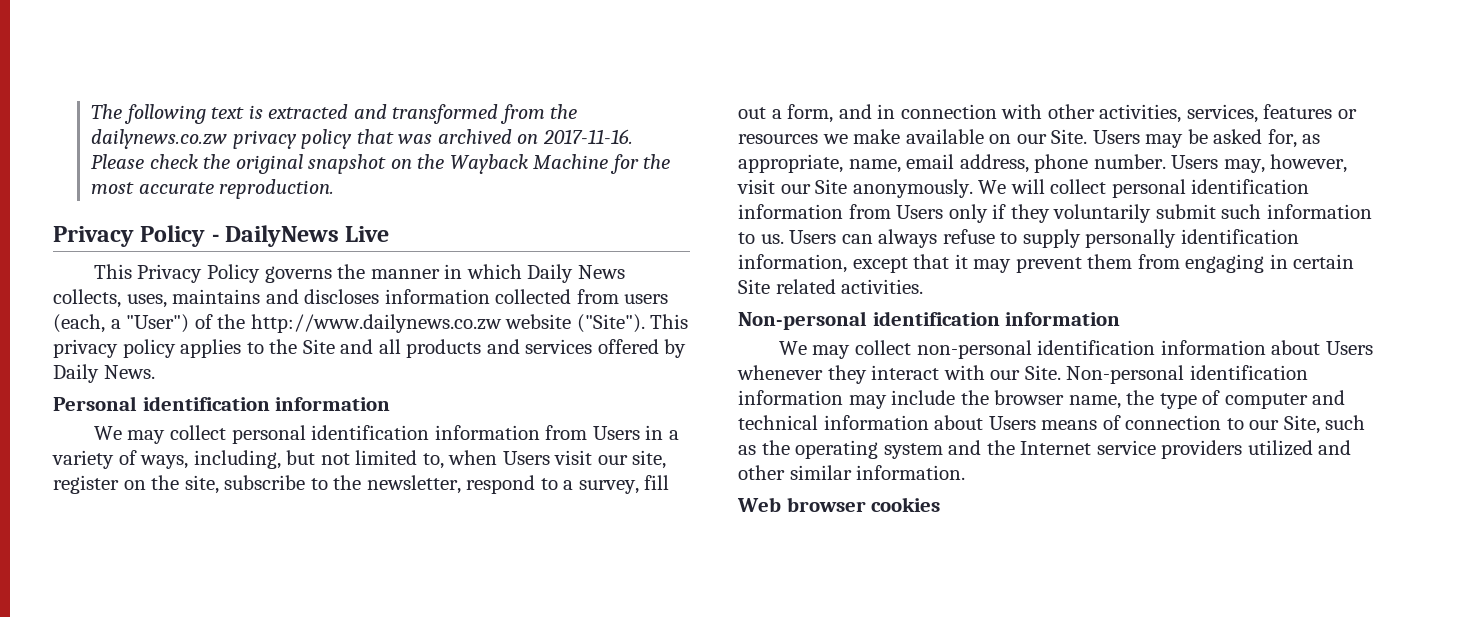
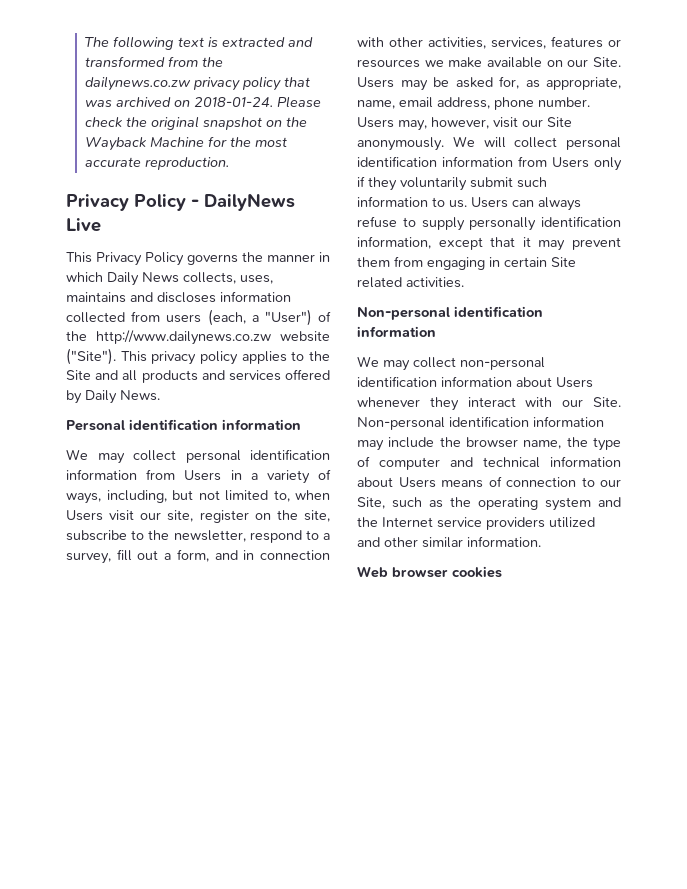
[542,129,633,144] 2017-11-16. -> [194,97,274,107] 2018-01-24.

